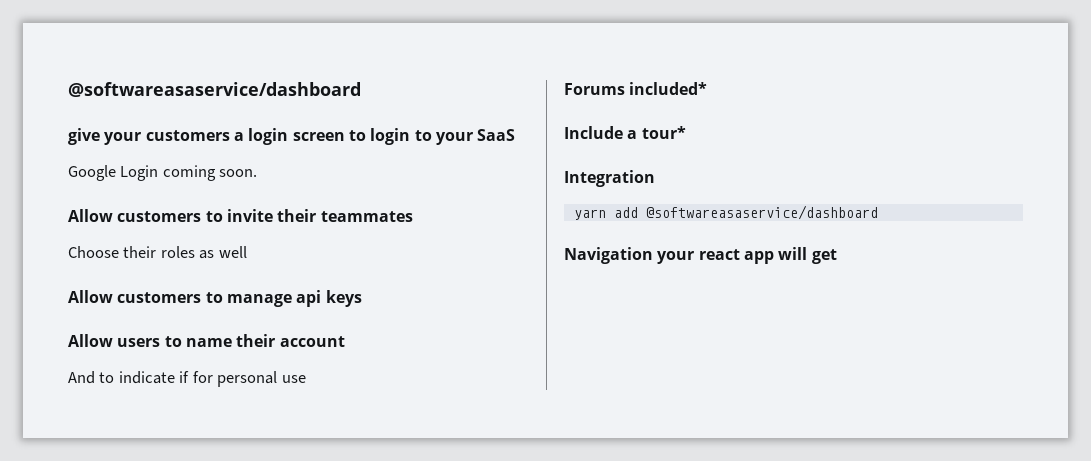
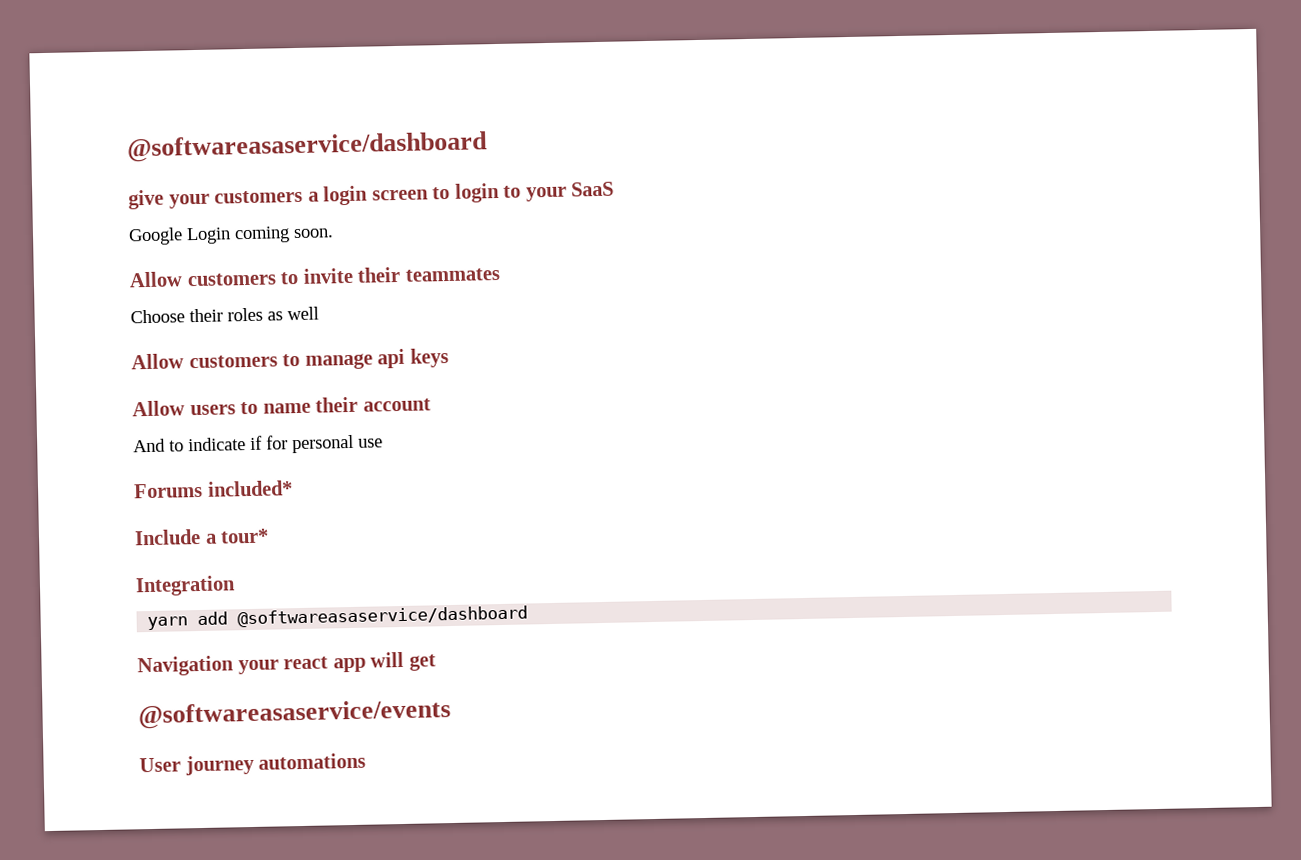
(837, 256) none -> [138,699,451,730] [139,752,367,776] // @softwareasaservice/events // User journey automations

